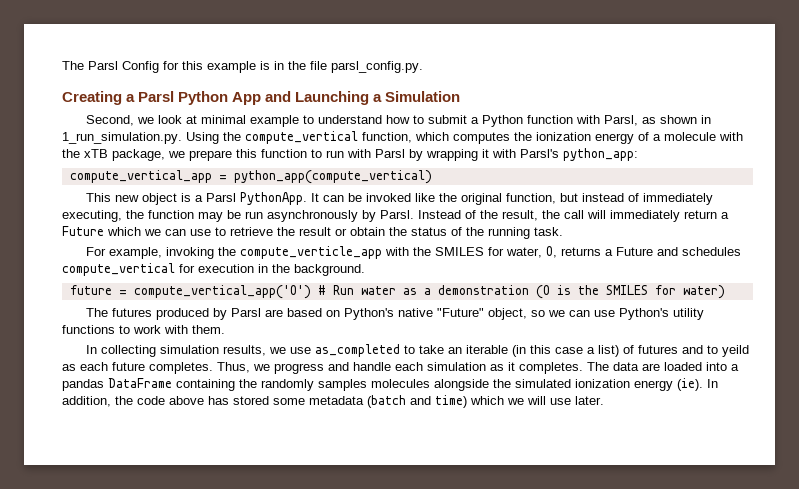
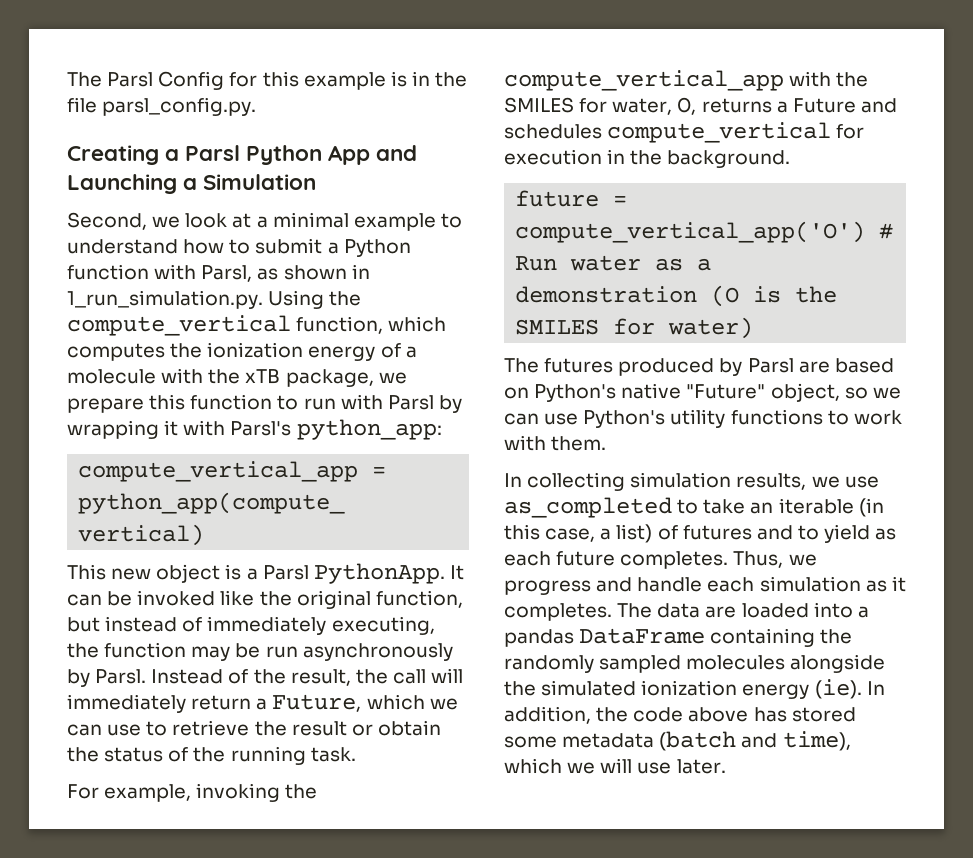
(197, 119) none -> [256,216,268,228] a
[62,226,104,236] Future -> [272,694,362,712] Future,
[239,246,382,259] compute_verticle_app -> [504,70,784,91] compute_vertical_app
[554,347,583,354] case -> [545,528,596,542] case,
[721,345,749,357] yeild -> [824,524,871,543] yield
[318,379,367,391] samples -> [599,655,682,673] sampled
[435,395,467,408] time) -> [782,731,851,751] time),

